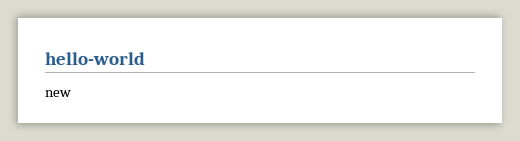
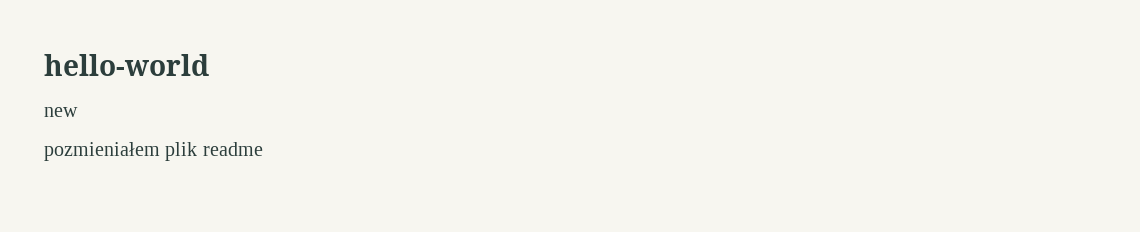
(71, 93) none -> [44,142,263,161] // pozmieniałem plik readme

